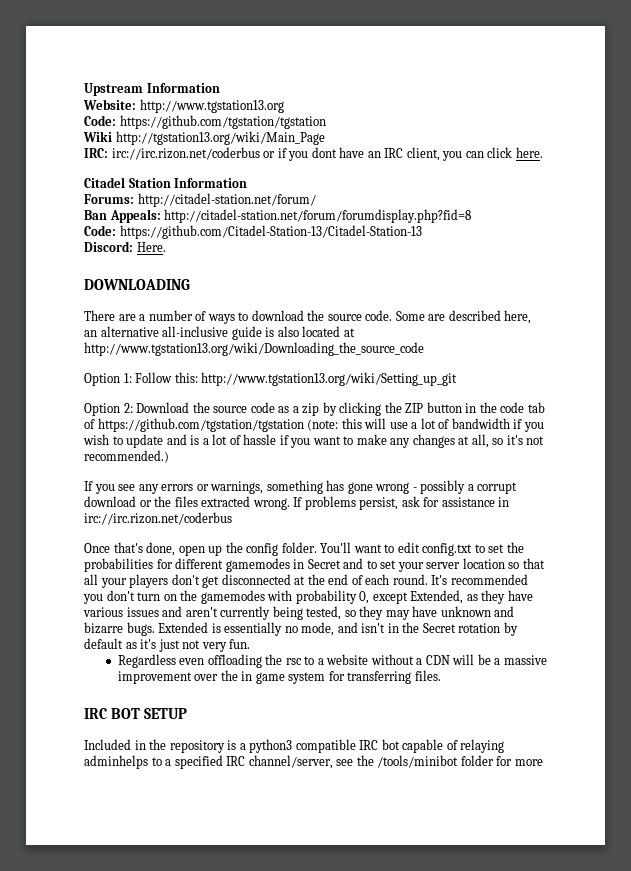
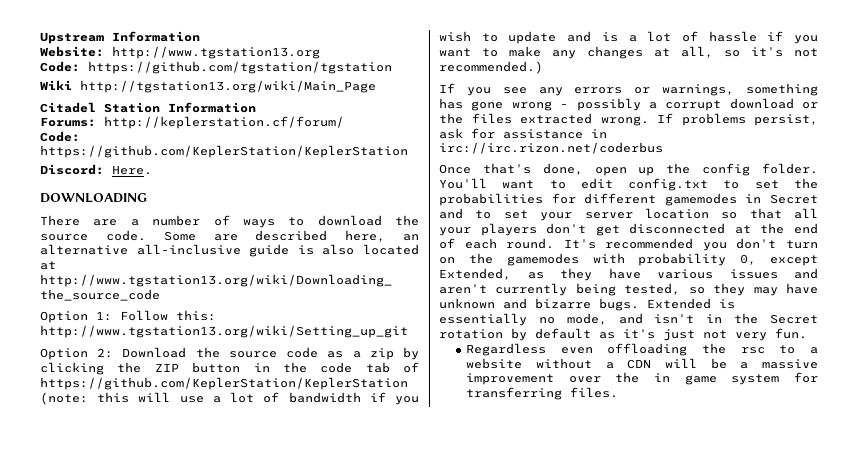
[84,147,543,161] // IRC: irc://irc.rizon.net/coderbus or if you dont have an IRC client, you can click here. -> (376, 86) none
[137,193,316,207] [84,209,472,223] [84,225,422,239] http://citadel-station.net/forum/ // Ban Appeals: http://citadel-station.net/forum/forumdisplay.php?fid=8 // Code: https://github.com/Citadel-Station-13/Citadel-Station-13 -> [104,116,344,129] [40,131,80,142] [40,145,408,158] http://keplerstation.cf/forum/ // Code: https://github.com/KeplerStation/KeplerStation
[97,418,304,432] https://github.com/tgstation/tgstation -> [40,377,408,390] https://github.com/KeplerStation/KeplerStation
[84,708,188,719] [84,739,505,753] [84,755,543,769] // IRC BOT SETUP // Included in the repository is a python3 compatible IRC bot capable of relaying adminhelps to a specified IRC channel/server, see the /tools/minibot folder for more -> (619, 392) none

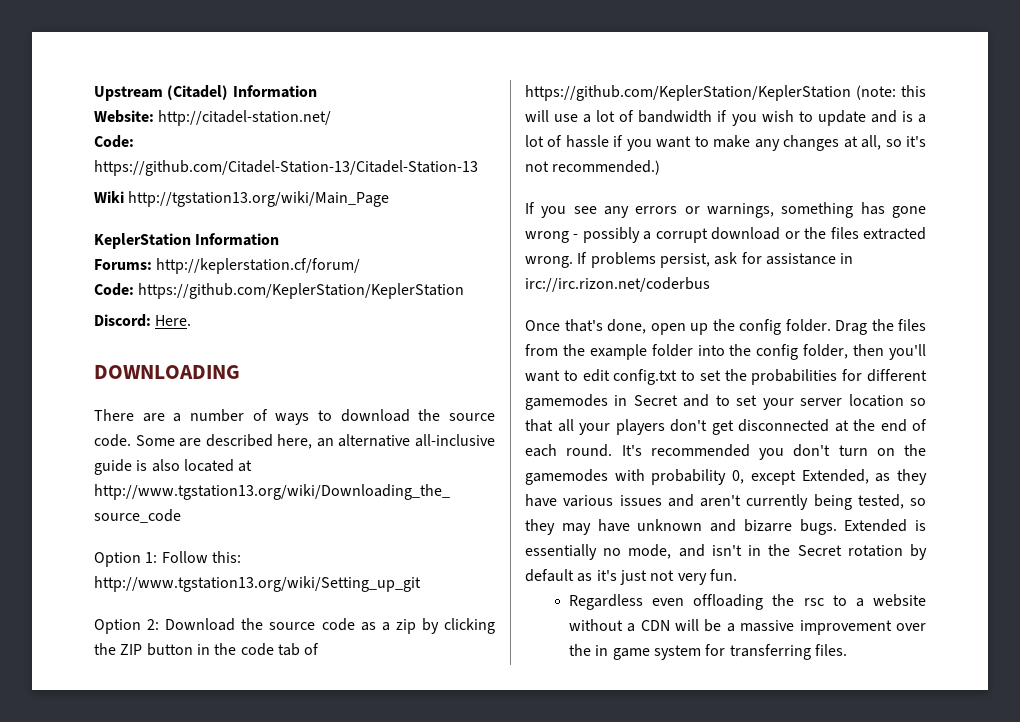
(104, 38) none -> [167,85,229,100] (Citadel)
[112,46,320,59] [40,61,392,74] http://www.tgstation13.org // Code: https://github.com/tgstation/tgstation -> [158,110,332,126] [94,135,134,148] [94,160,478,176] http://citadel-station.net/ // Code: https://github.com/Citadel-Station-13/Citadel-Station-13
[40,102,160,113] Citadel Station -> [94,233,191,249] KeplerStation
[439,178,487,189] You'll -> [835,319,926,335] [525,344,926,360] Drag the files from the example folder into the config folder, then you'll

